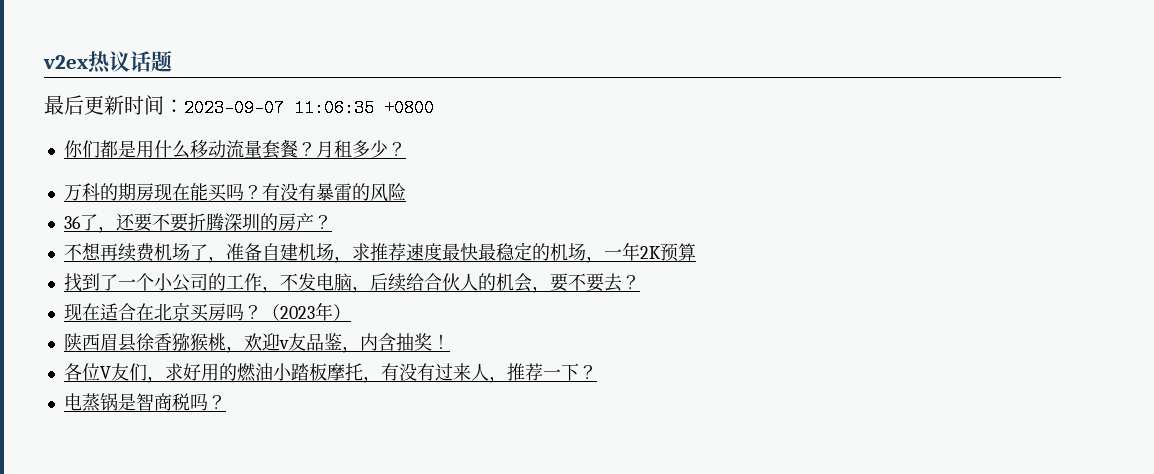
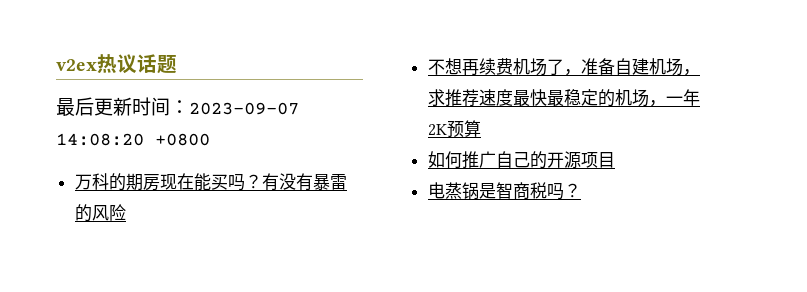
[294,99,374,117] 11:06:35 -> [56,133,144,146] 14:08:20
[63,139,406,159] // 你们都是用什么移动流量套餐？月租多少？ -> (210, 139) none
[63,213,332,233] // 36了，还要不要折腾深圳的房产？ -> (126, 212) none
[63,273,640,293] [63,302,351,322] [63,333,450,353] [63,363,597,383] 找到了一个小公司的工作，不发电脑，后续给合伙人的机会，要不要去？ // 现在适合在北京买房吗？（2023年） // 陕西眉县徐香猕猴桃，欢迎v友品鉴，内含抽奖！ // 各位V友们，求好用的燃油小踏板摩托，有没有过来人，推荐一下？ -> [427,151,615,169] 如何推广自己的开源项目

